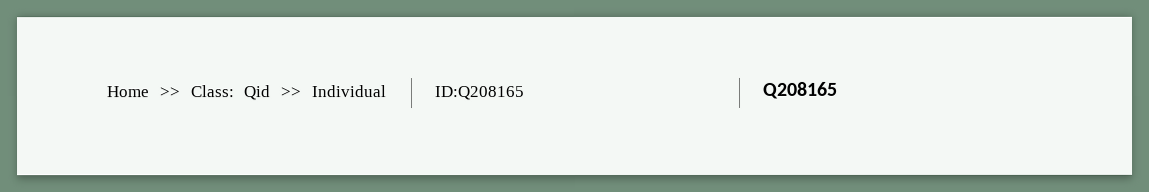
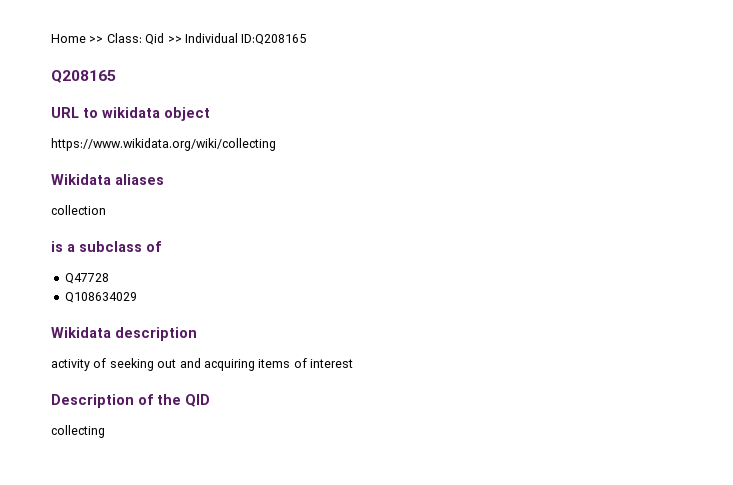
(838, 90) none -> [51,107,210,121] [51,138,276,151] [51,174,164,185] [51,205,106,215] [51,241,161,252] [64,273,109,284] [64,292,137,303] [51,327,197,341] [51,358,353,371] [51,394,210,408] [51,425,105,438] // URL to wikidata object // https://www.wikidata.org/wiki/collecting // Wikidata aliases // collection // is a subclass of // Q47728 // Q108634029 // Wikidata description // activity of seeking out and acquiring items of interest // Description of the QID // collecting

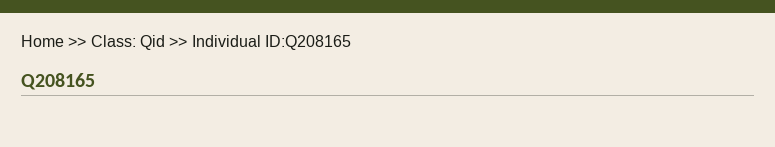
[51,107,210,121] [51,138,276,151] [51,174,164,185] [51,205,106,215] [51,241,161,252] [64,273,109,284] [64,292,137,303] [51,327,197,341] [51,358,353,371] [51,394,210,408] [51,425,105,438] // URL to wikidata object // https://www.wikidata.org/wiki/collecting // Wikidata aliases // collection // is a subclass of // Q47728 // Q108634029 // Wikidata description // activity of seeking out and acquiring items of interest // Description of the QID // collecting -> (95, 81) none

